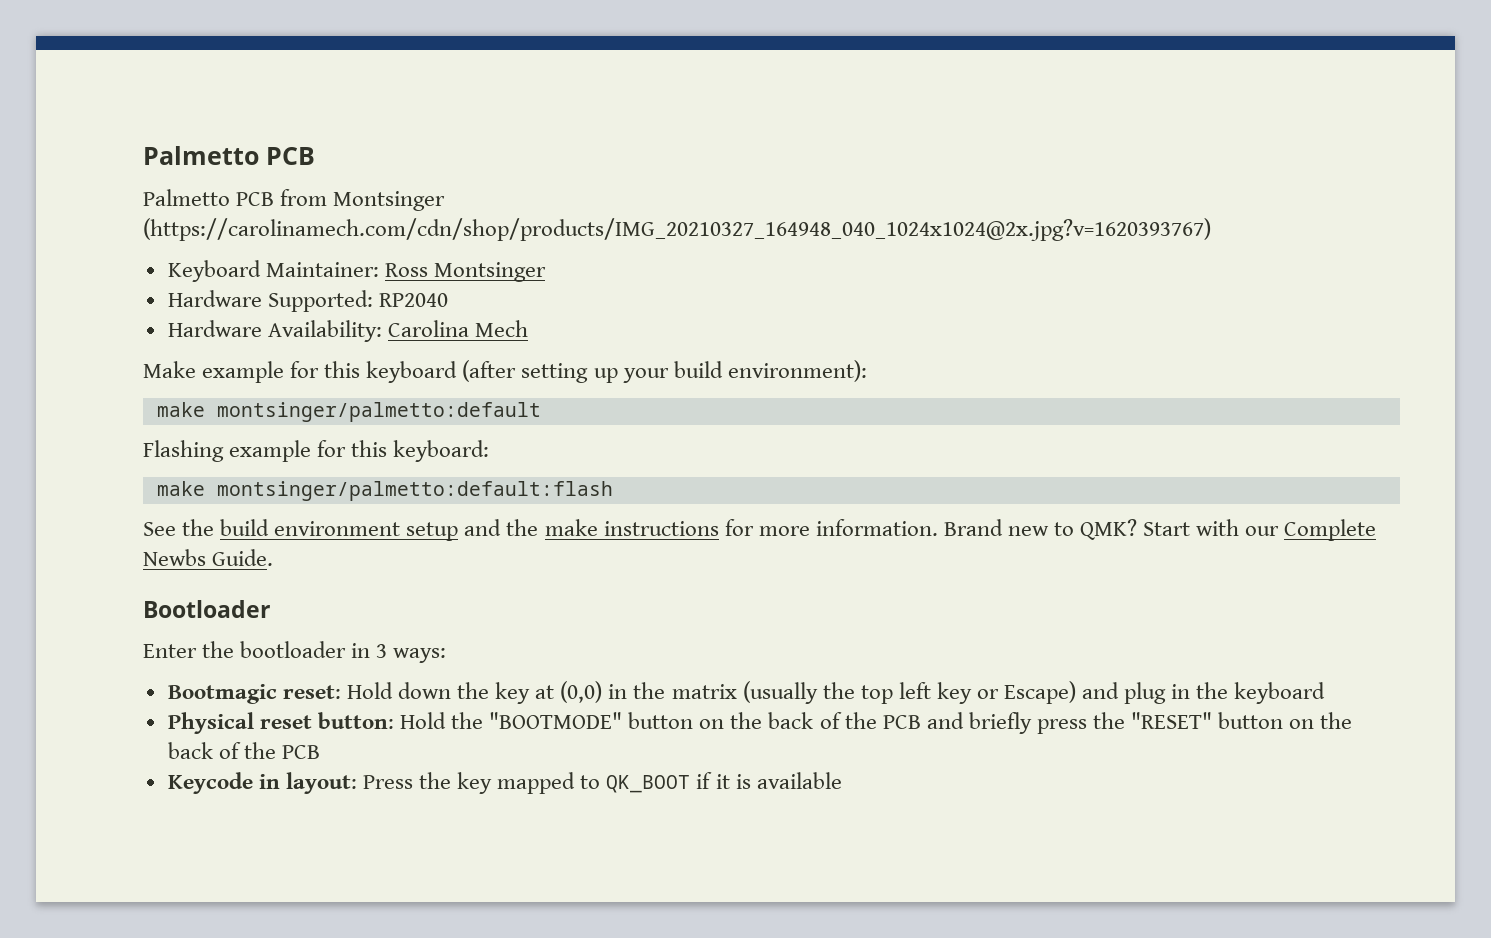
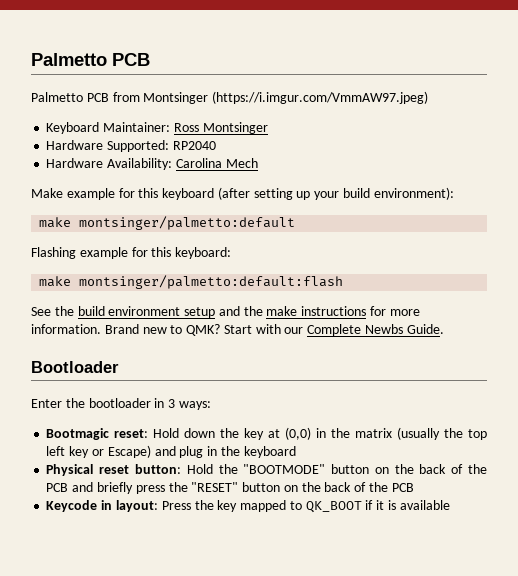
[143,218,1211,241] (https://carolinamech.com/cdn/shop/products/IMG_20210327_164948_040_1024x1024@2x.jpg?v=1620393767) -> [212,91,429,104] (https://i.imgur.com/VmmAW97.jpeg)

